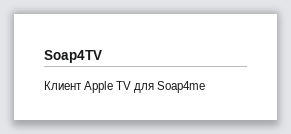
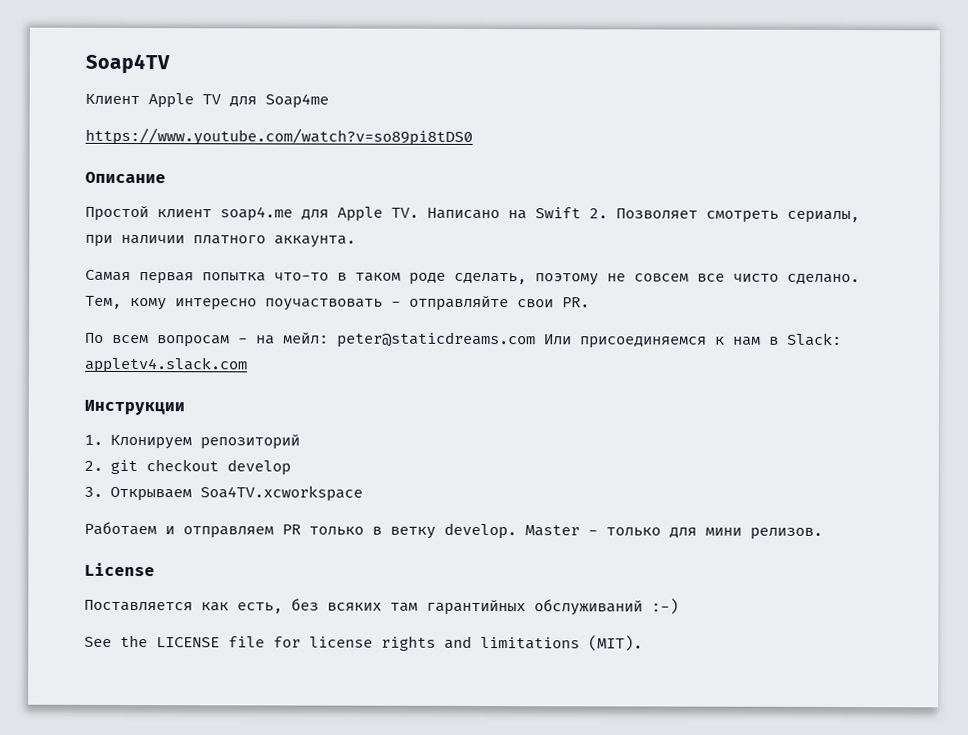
(206, 87) none -> [85,127,473,146] [85,171,166,184] [85,205,860,224] [85,234,356,248] [85,269,860,286] [85,295,590,312] [85,331,842,349] [84,356,248,374] [84,399,185,416] [84,434,300,450] [84,459,291,476] [84,485,363,502] [84,521,823,540] [84,562,155,577] [84,598,679,616] [84,634,643,652] // https://www.youtube.com/watch?v=so89pi8tDS0 // Описание // Простой клиент soap4.me для Apple TV. Написано на Swift 2. Позволяет смотреть сериалы, при наличии платного аккаунта. // Самая первая попытка что-то в таком роде сделать, поэтому не совсем все чисто сделано. Тем, кому интересно поучаствовать - отправляйте свои PR. // По всем вопросам - на мейл: peter@staticdreams.com Или присоединяемся к нам в Slack: appletv4.slack.com // Инструкции // 1. Клонируем репозиторий // 2. git checkout develop // 3. Открываем Soa4TV.xcworkspace // Работаем и отправляем PR только в ветку develop. Master - только для мини релизов. // License // Поставляется как есть, без всяких там гарантийных обслуживаний :-) // See the LICENSE file for license rights and limitations (MIT).

